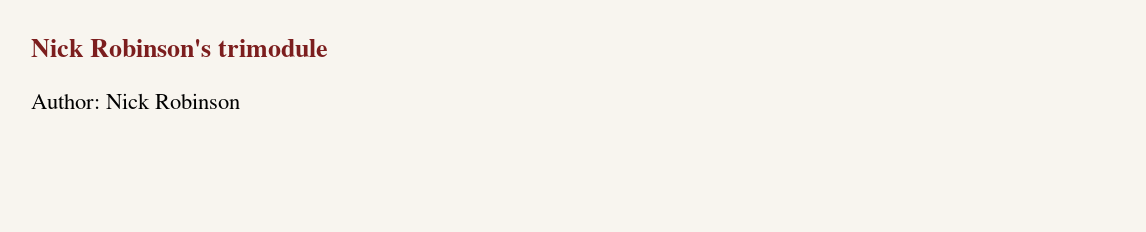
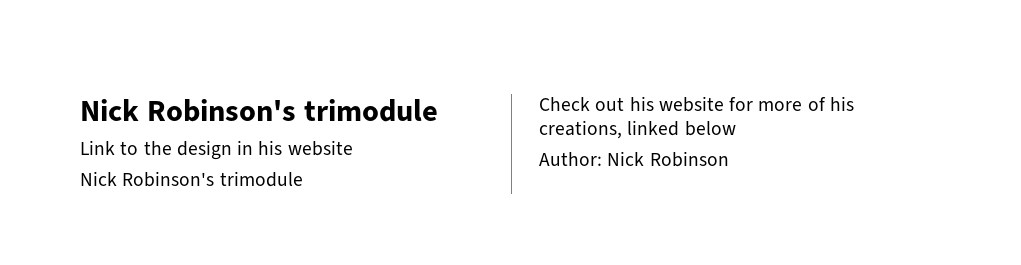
[31,39,329,57] Nick Robinson's trimodule -> [80,99,439,122] [80,140,353,160] [80,171,303,187] [539,96,854,112] [539,120,736,139] Nick Robinson's trimodule // Link to the design in his website // Nick Robinson's trimodule // Check out his website for more of his creations, linked below

